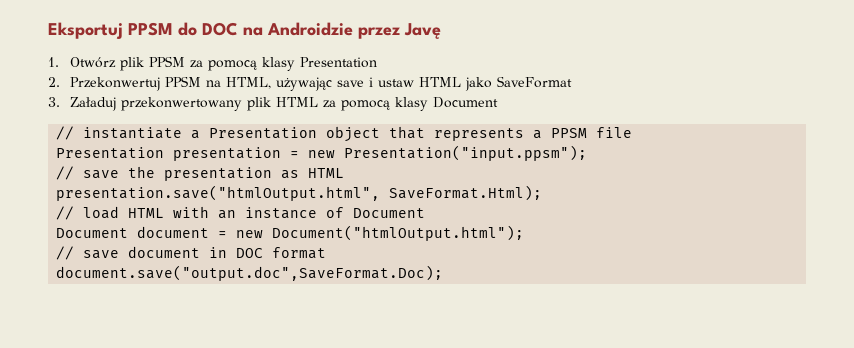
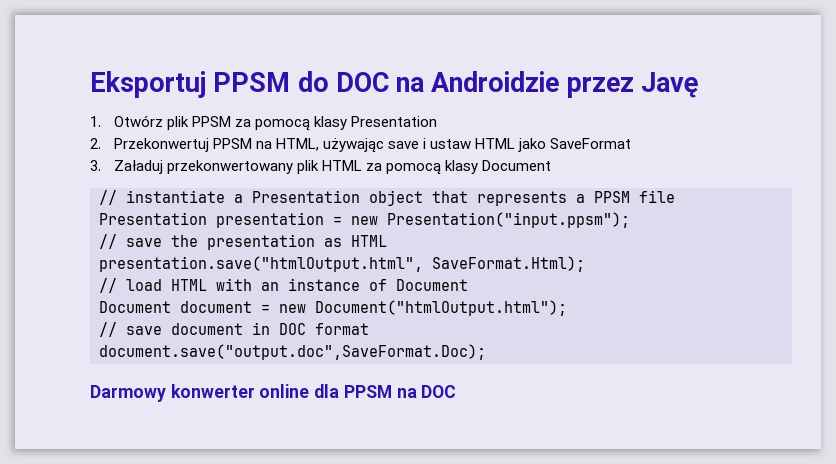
(444, 273) none -> [90,384,457,402] // Darmowy konwerter online dla PPSM na DOC

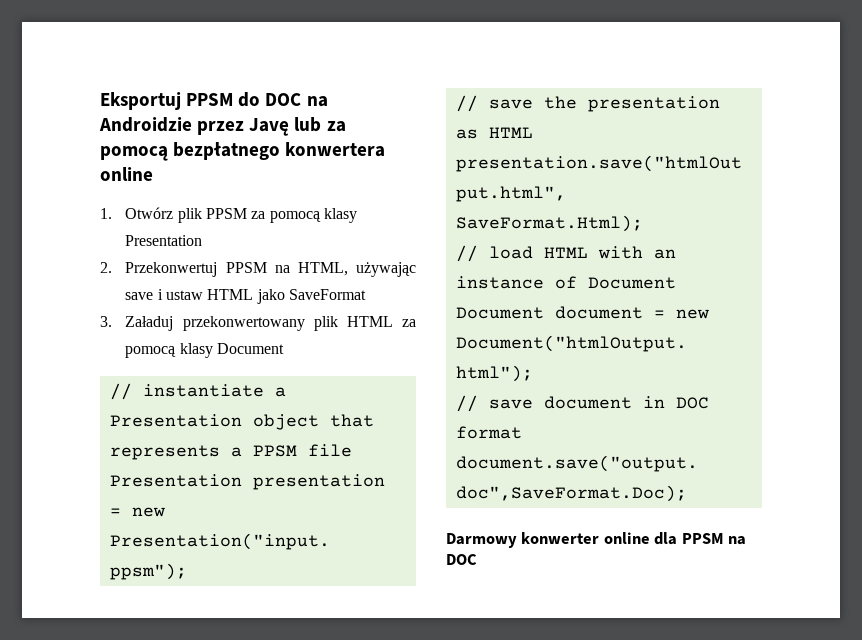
(699, 85) none -> [294,117,346,132] [100,142,386,161] [100,167,153,181] lub za pomocą bezpłatnego konwertera online

